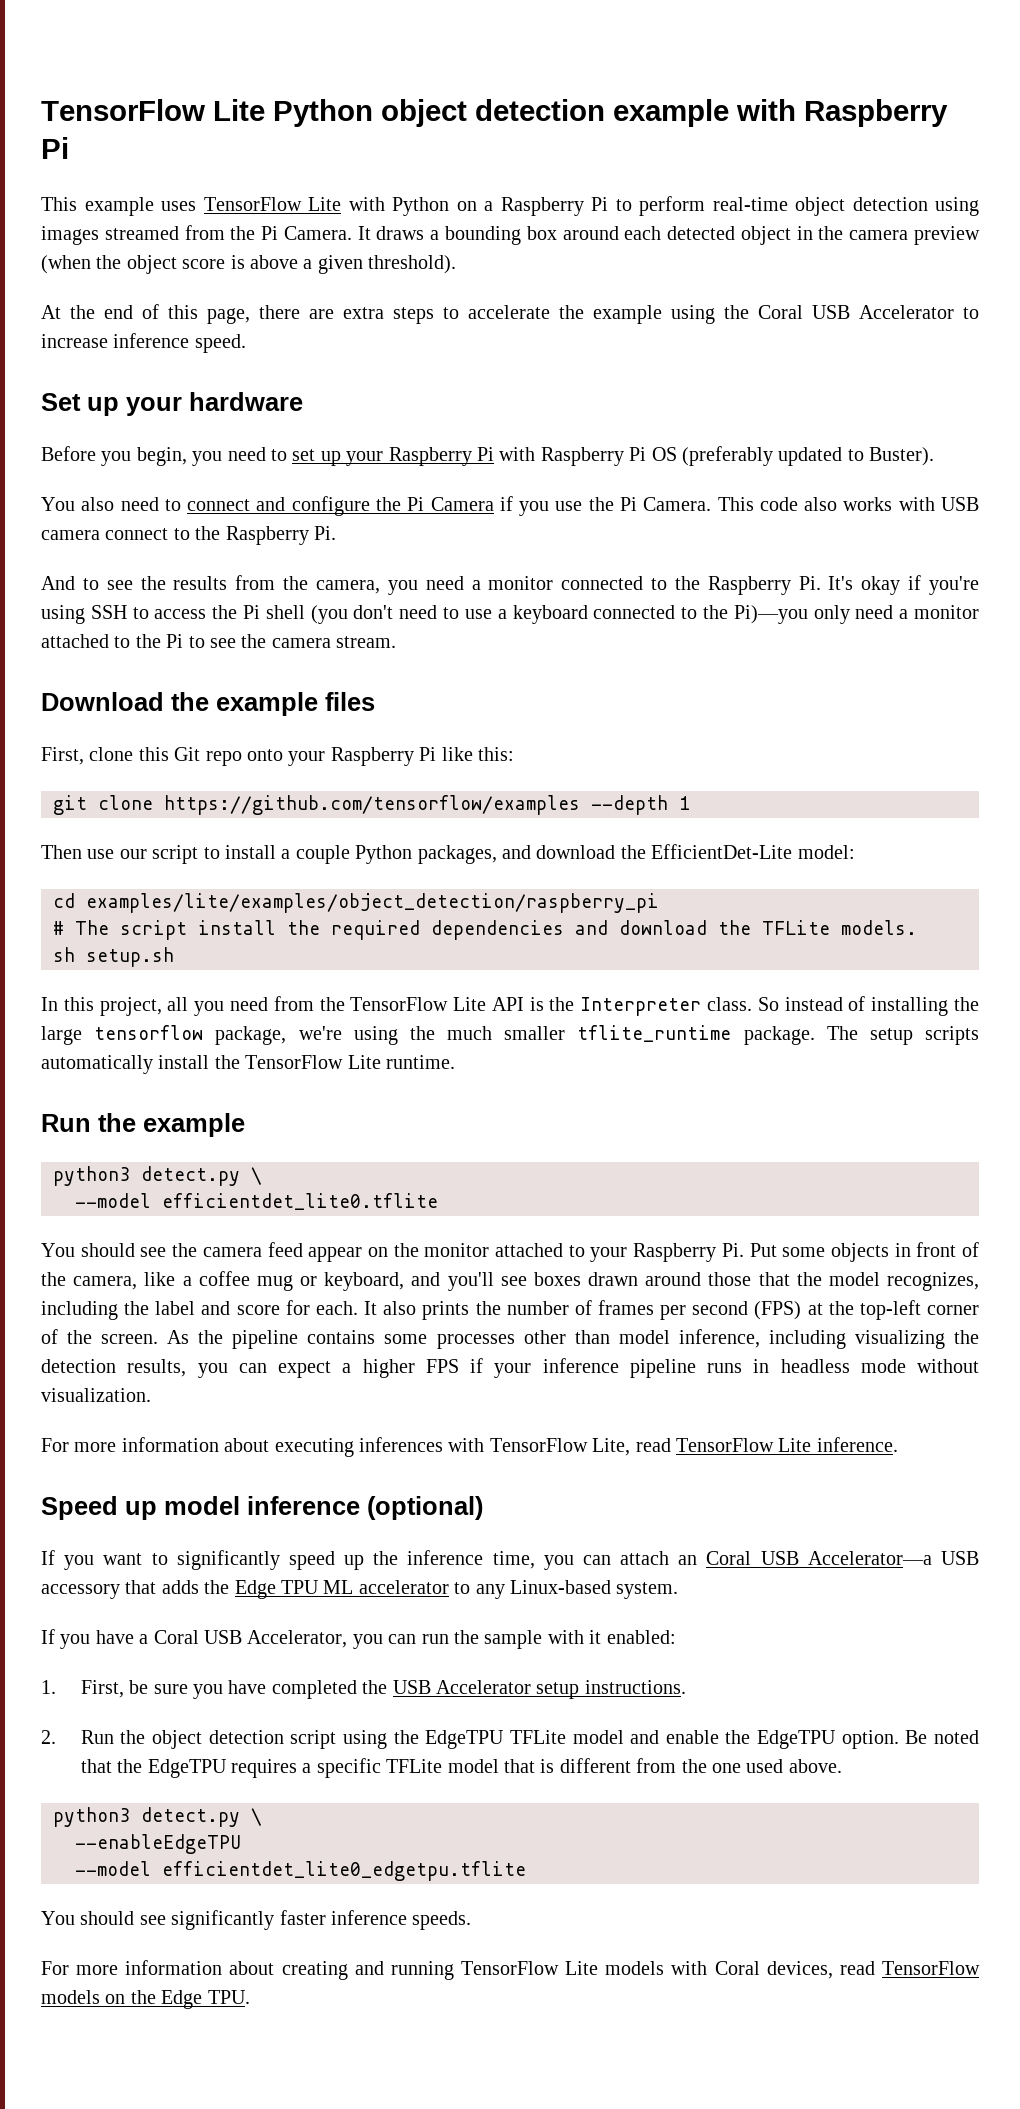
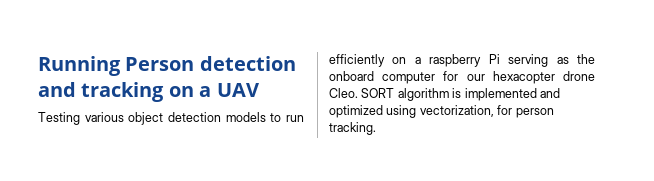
[41,99,948,127] [41,137,69,159] [41,196,979,216] [41,225,981,245] [41,255,457,274] [41,304,979,324] [41,333,246,353] [41,392,303,416] [41,446,935,466] [41,496,980,516] [41,526,336,545] [41,575,980,595] [41,605,980,624] [41,634,397,648] [41,692,375,716] [41,747,514,766] [53,795,690,815] [41,844,855,864] [53,893,659,913] [53,920,917,940] [53,947,174,967] [41,996,979,1016] [41,1025,979,1045] [41,1055,455,1074] [41,1113,245,1137] [53,1166,262,1186] [75,1193,438,1210] [41,1242,980,1262] [41,1271,979,1291] [41,1300,979,1320] [41,1329,980,1349] [41,1358,979,1378] [41,1388,151,1402] [41,1437,898,1457] [41,1496,483,1520] [41,1550,979,1570] [41,1580,679,1599] [41,1629,676,1649] [41,1680,686,1699] [41,1730,980,1749] [80,1758,842,1778] [53,1807,262,1827] [75,1834,241,1854] [75,1861,526,1881] [41,1910,472,1930] [41,1960,980,1980] [41,1990,250,2009] TensorFlow Lite Python object detection example with Raspberry Pi // This example uses TensorFlow Lite with Python on a Raspberry Pi to perform real-time object detection using images streamed from the Pi Camera. It draws a bounding box around each detected object in the camera preview (when the object score is above a given threshold). // At the end of this page, there are extra steps to accelerate the example using the Coral USB Accelerator to increase inference speed. // Set up your hardware // Before you begin, you need to set up your Raspberry Pi with Raspberry Pi OS (preferably updated to Buster). // You also need to connect and configure the Pi Camera if you use the Pi Camera. This code also works with USB camera connect to the Raspberry Pi. // And to see the results from the camera, you need a monitor connected to the Raspberry Pi. It's okay if you're using SSH to access the Pi shell (you don't need to use a keyboard connected to the Pi)—you only need a monitor attached to the Pi to see the camera stream. // Download the example files // First, clone this Git repo onto your Raspberry Pi like this: // git clone https://github.com/tensorflow/examples --depth 1 // Then use our script to install a couple Python packages, and download the EfficientDet-Lite model: // cd examples/lite/examples/object_detection/raspberry_pi // # The script install the required dependencies and download the TFLite models. // sh setup.sh // In this project, all you need from the TensorFlow Lite API is the Interpreter class. So instead of installing the large tensorflow package, we're using the much smaller tflite_runtime package. The setup scripts automatically install the TensorFlow Lite runtime. // Run the example // python3 detect.py \ // --model efficientdet_lite0.tflite // You should see the camera feed appear on the monitor attached to your Raspberry Pi. Put some objects in front of the camera, like a coffee mug or keyboard, and you'll see boxes drawn around those that the model recognizes, including the label and score for each. It also prints the number of frames per second (FPS) at the top-left corner of the screen. As the pipeline contains some processes other than model inference, including visualizing the detection results, you can expect a higher FPS if your inference pipeline runs in headless mode without visualization. // For more information about executing inferences with TensorFlow Lite, read TensorFlow Lite inference. // Speed up model inference (optional) // If you want to significantly speed up the inference time, you can attach an Coral USB Accelerator—a USB accessory that adds the Edge TPU ML accelerator to any Linux-based system. // If you have a Coral USB Accelerator, you can run the sample with it enabled: // 1. First, be sure you have completed the USB Accelerator setup instructions. // 2. Run the object detection script using the EdgeTPU TFLite model and enable the EdgeTPU option. Be noted that the EdgeTPU requires a specific TFLite model that is different from the one used above. // python3 detect.py \ // --enableEdgeTPU // --model efficientdet_lite0_edgetpu.tflite // You should see significantly faster inference speeds. // For more information about creating and running TensorFlow Lite models with Coral devices, read TensorFlow models on the Edge TPU. -> [38,56,296,76] [38,82,259,102] [38,112,304,125] [329,54,595,67] [329,71,595,84] [329,88,560,101] [329,105,554,118] [329,122,376,135] Running Person detection and tracking on a UAV // Testing various object detection models to run efficiently on a raspberry Pi serving as the onboard computer for our hexacopter drone Cleo. SORT algorithm is implemented and optimized using vectorization, for person tracking.

